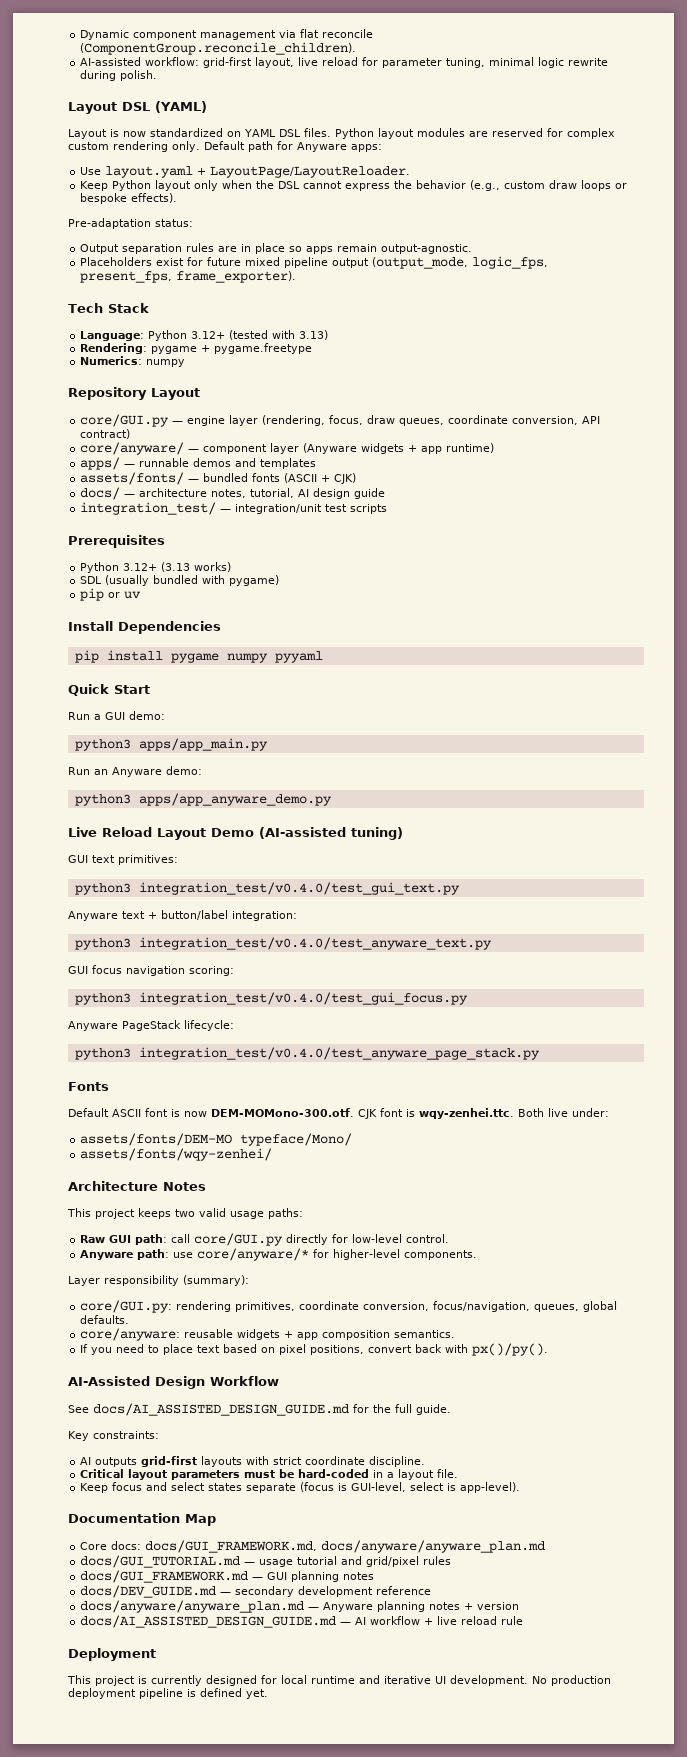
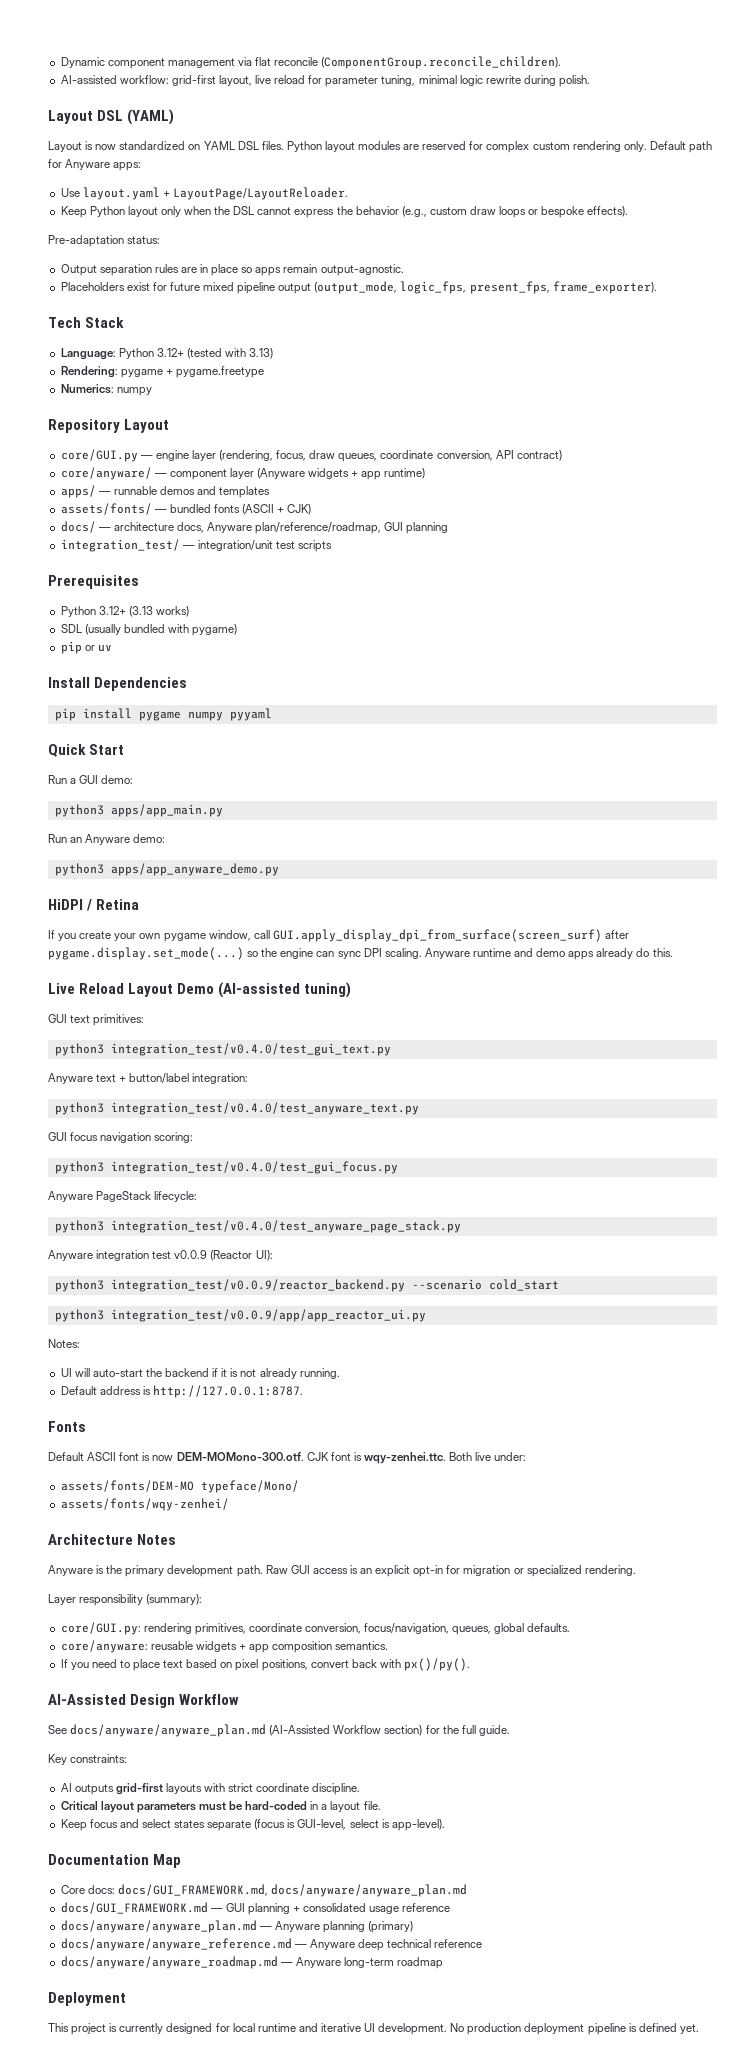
[211,488,386,499] notes, tutorial, AI design guide -> [176,522,449,534] docs, Anyware plan/reference/roadmap, GUI planning
(332, 799) none -> [48,899,140,911] [48,929,629,942] [48,947,673,960] // HiDPI / Retina // If you create your own pygame window, call GUI.apply_display_dpi_from_surface(screen_surf) after pygame.display.set_mode(...) so the engine can sync DPI scaling. Anyware runtime and demo apps already do this.
(540, 1053) none -> [48,1250,273,1261] [54,1279,559,1292] [54,1309,426,1322] [48,1339,80,1348] [60,1368,340,1379] [60,1385,303,1398] // Anyware integration test v0.0.9 (Reactor UI): // python3 integration_test/v0.0.9/reactor_backend.py --scenario cold_start // python3 integration_test/v0.0.9/app/app_reactor_ui.py // Notes: // UI will auto-start the backend if it is not already running. // Default address is http://127.0.0.1:8787.
[67,1208,303,1219] [80,1233,450,1246] [80,1248,478,1261] This project keeps two valid usage paths: // Raw GUI path: call core/GUI.py directly for low-level control. // Anyware path: use core/anyware/* for higher-level components. -> [48,1565,636,1577] Anyware is the primary development path. Raw GUI access is an explicit opt-in for migration or specialized rendering.
[93,1403,349,1416] docs/AI_ASSISTED_DESIGN_GUIDE.md -> [70,1724,423,1737] docs/anyware/anyware_plan.md (AI-Assisted Workflow section)
[80,1555,452,1568] // docs/GUI_TUTORIAL.md — usage tutorial and grid/pixel rules -> (467, 1890) none
[343,1572,375,1580] [80,1585,374,1598] notes // docs/DEV_GUIDE.md — secondary development -> [293,1903,400,1914] + consolidated usage
[429,1602,520,1610] [80,1615,524,1628] notes + version // docs/AI_ASSISTED_DESIGN_GUIDE.md — AI workflow + live reload rule -> [368,1921,414,1933] [60,1938,483,1951] [60,1956,444,1969] (primary) // docs/anyware/anyware_reference.md — Anyware deep technical reference // docs/anyware/anyware_roadmap.md — Anyware long-term roadmap

